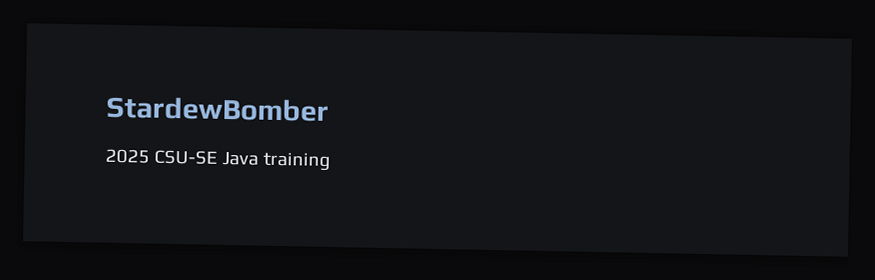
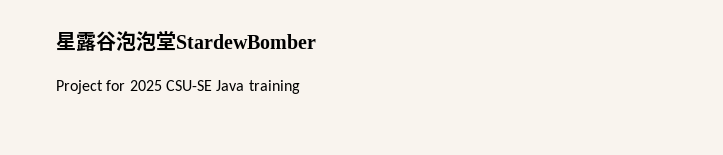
(106, 108) none -> [56,31,176,51] 星露谷泡泡堂
(329, 108) none -> [56,80,126,94] Project for

